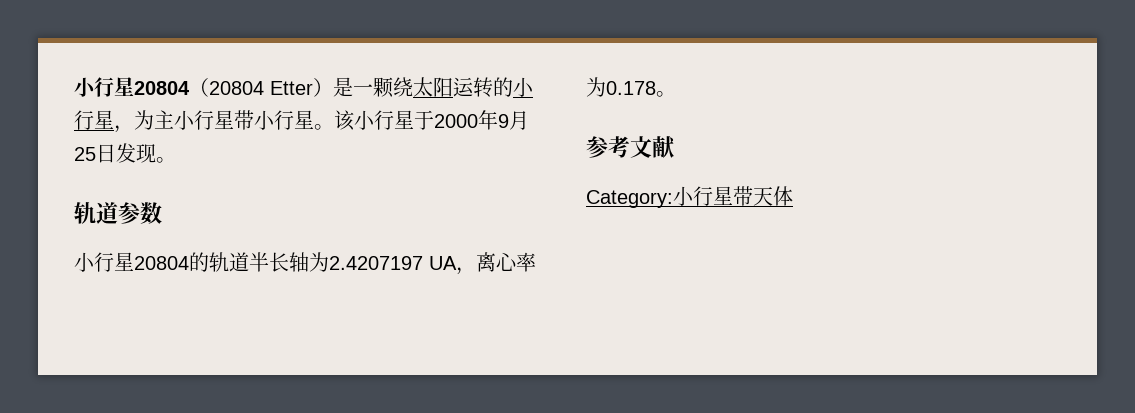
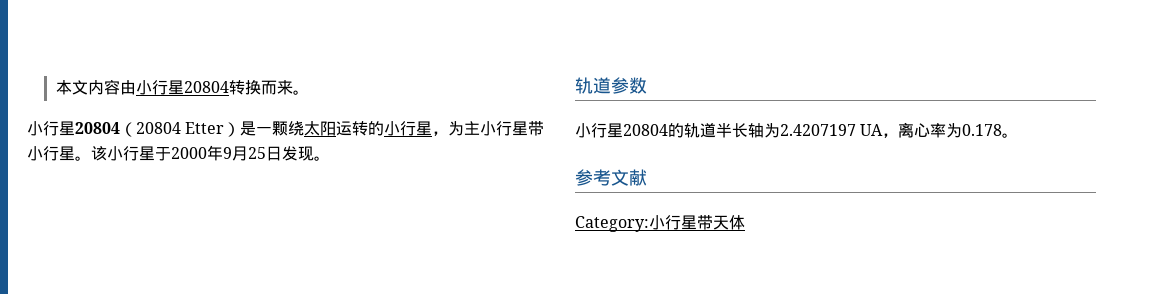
(74, 87) none -> [55,79,309,95] 本文内容由小行星20804转换而来。 //

